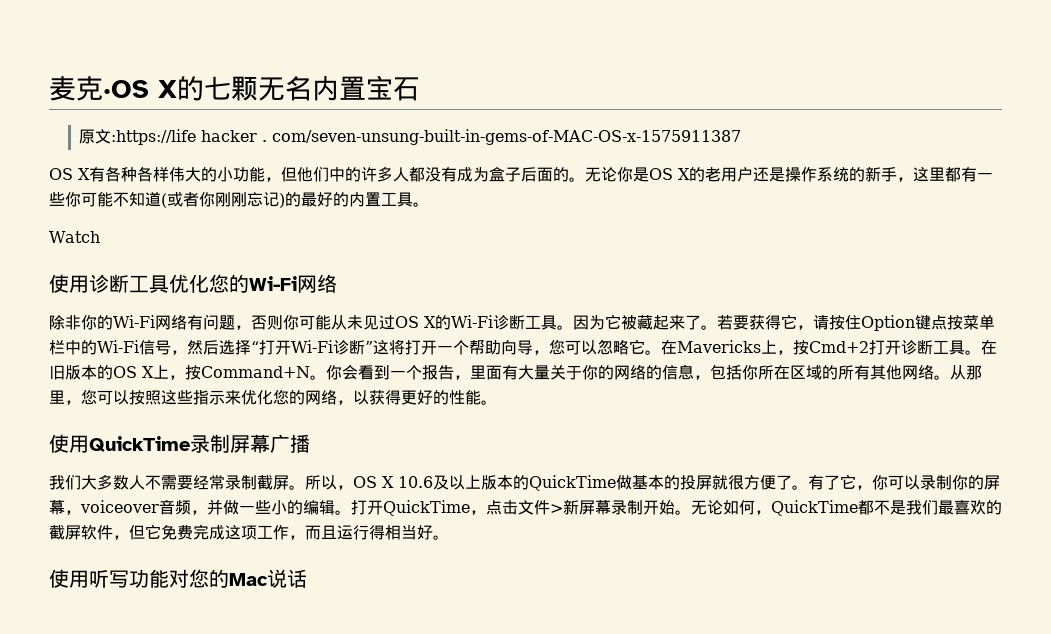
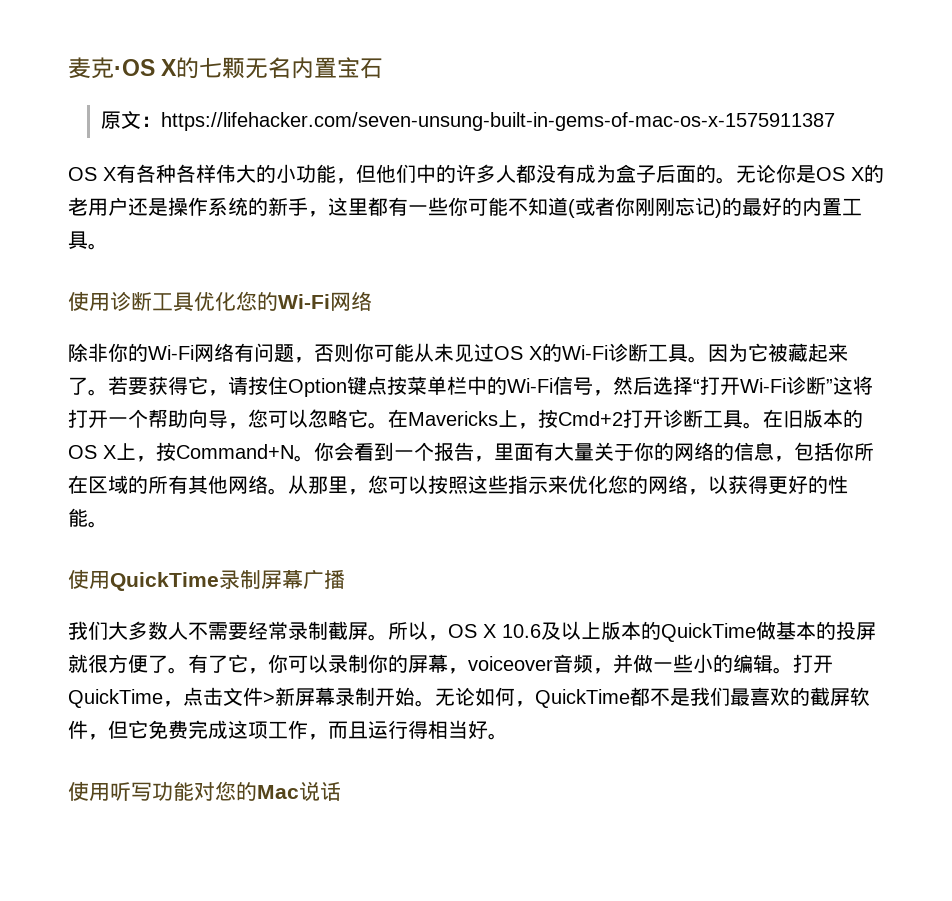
[111,129,742,145] :https://life hacker . com/seven-unsung-built-in-gems-of-MAC-OS-x-1575911387 -> [140,112,835,131] ：https://lifehacker.com/seven-unsung-built-in-gems-of-mac-os-x-1575911387
[49,231,100,243] // Watch -> (108, 246) none

